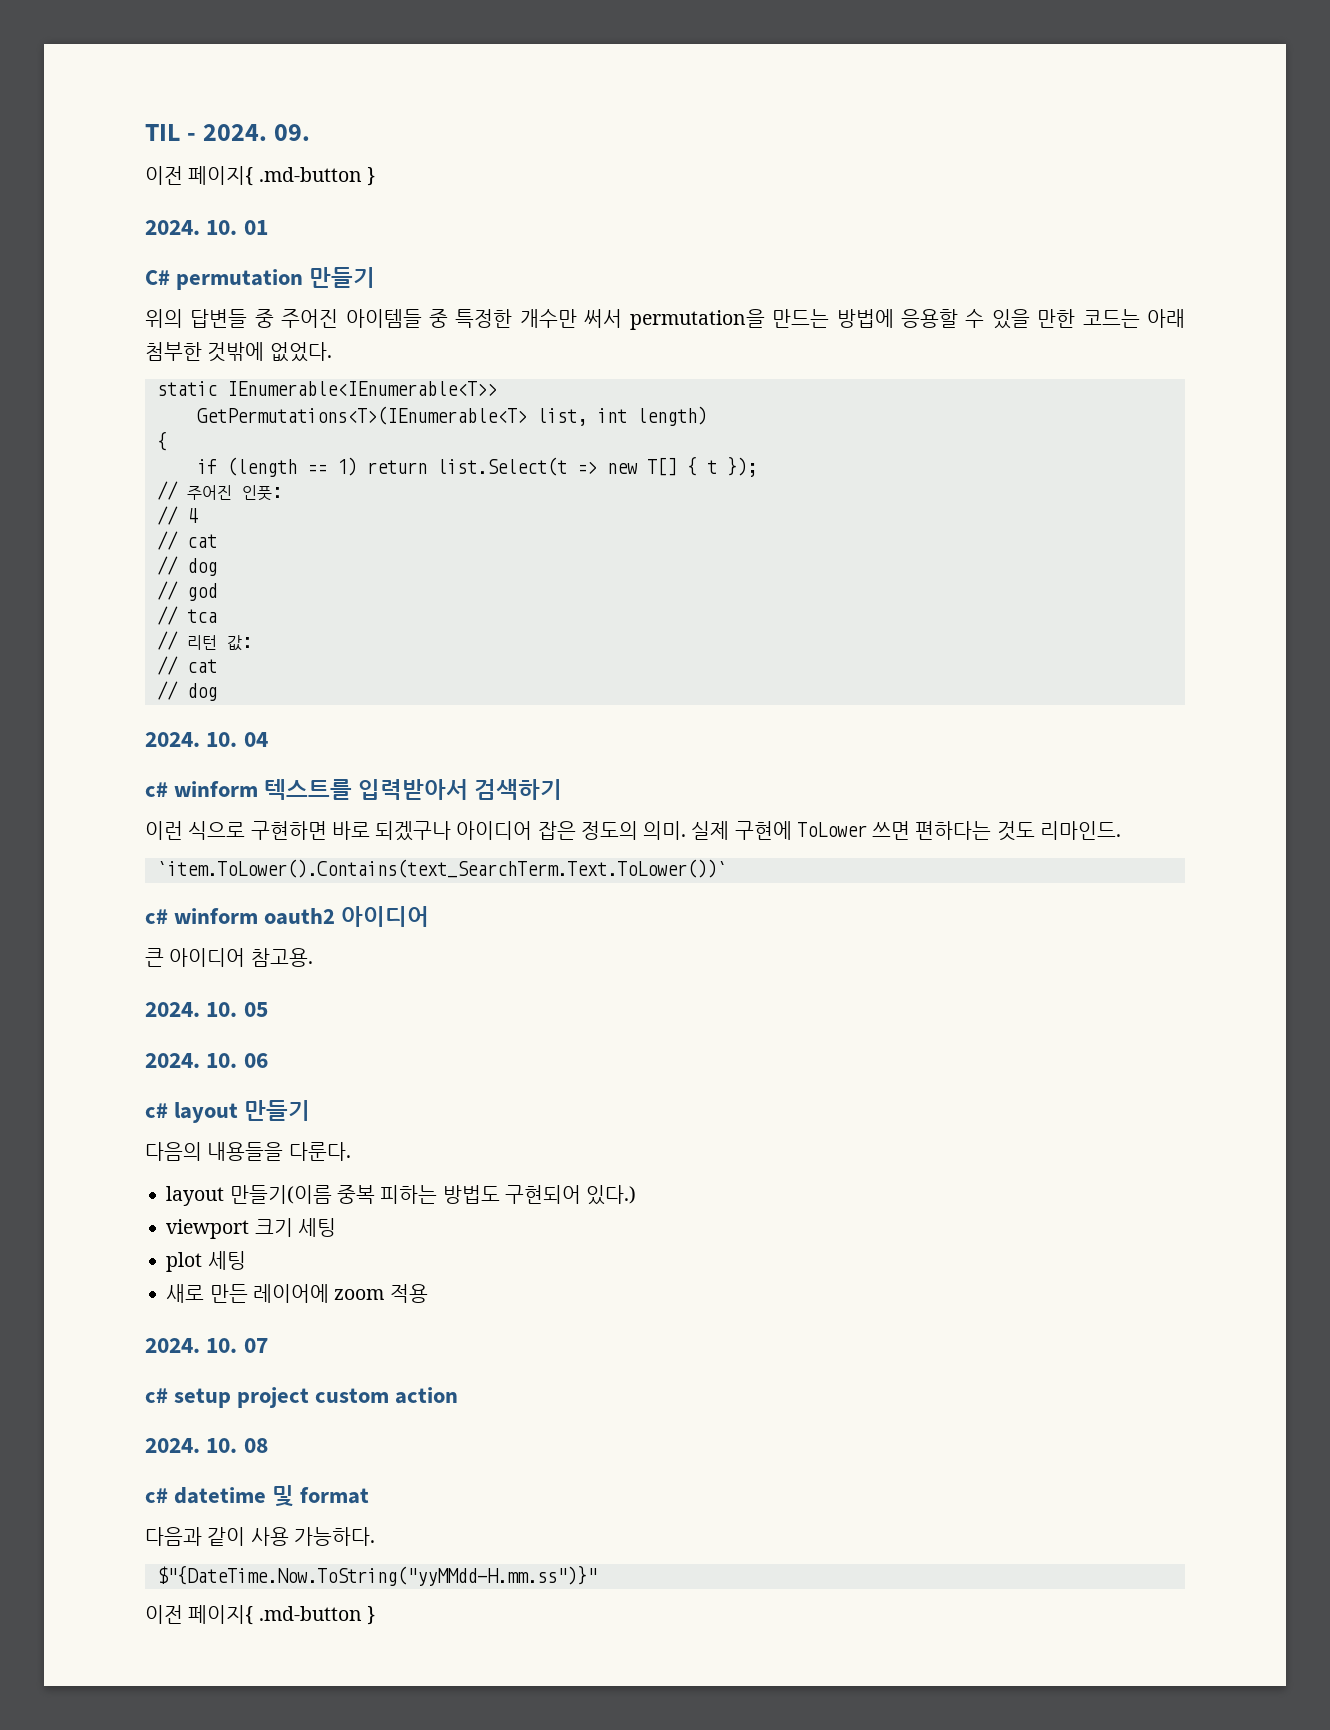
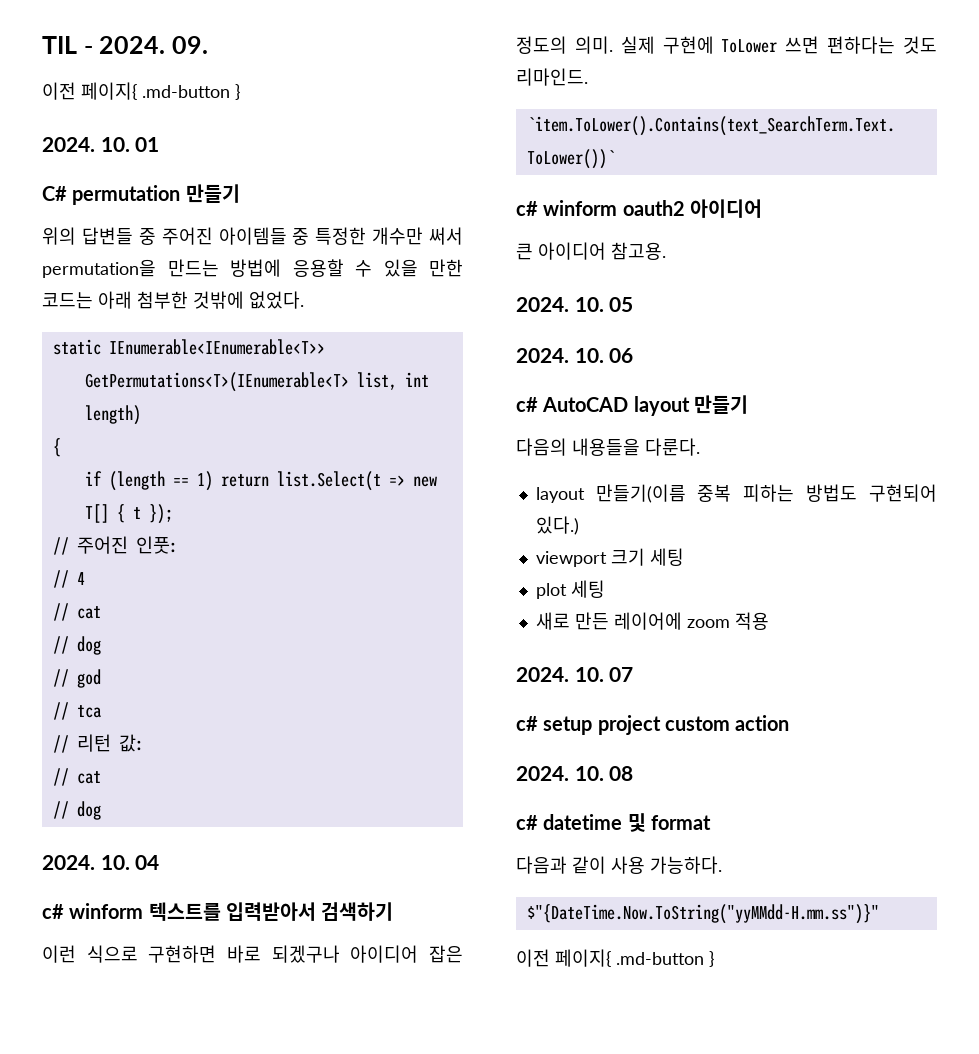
(168, 1110) none -> [542,397,629,412] AutoCAD

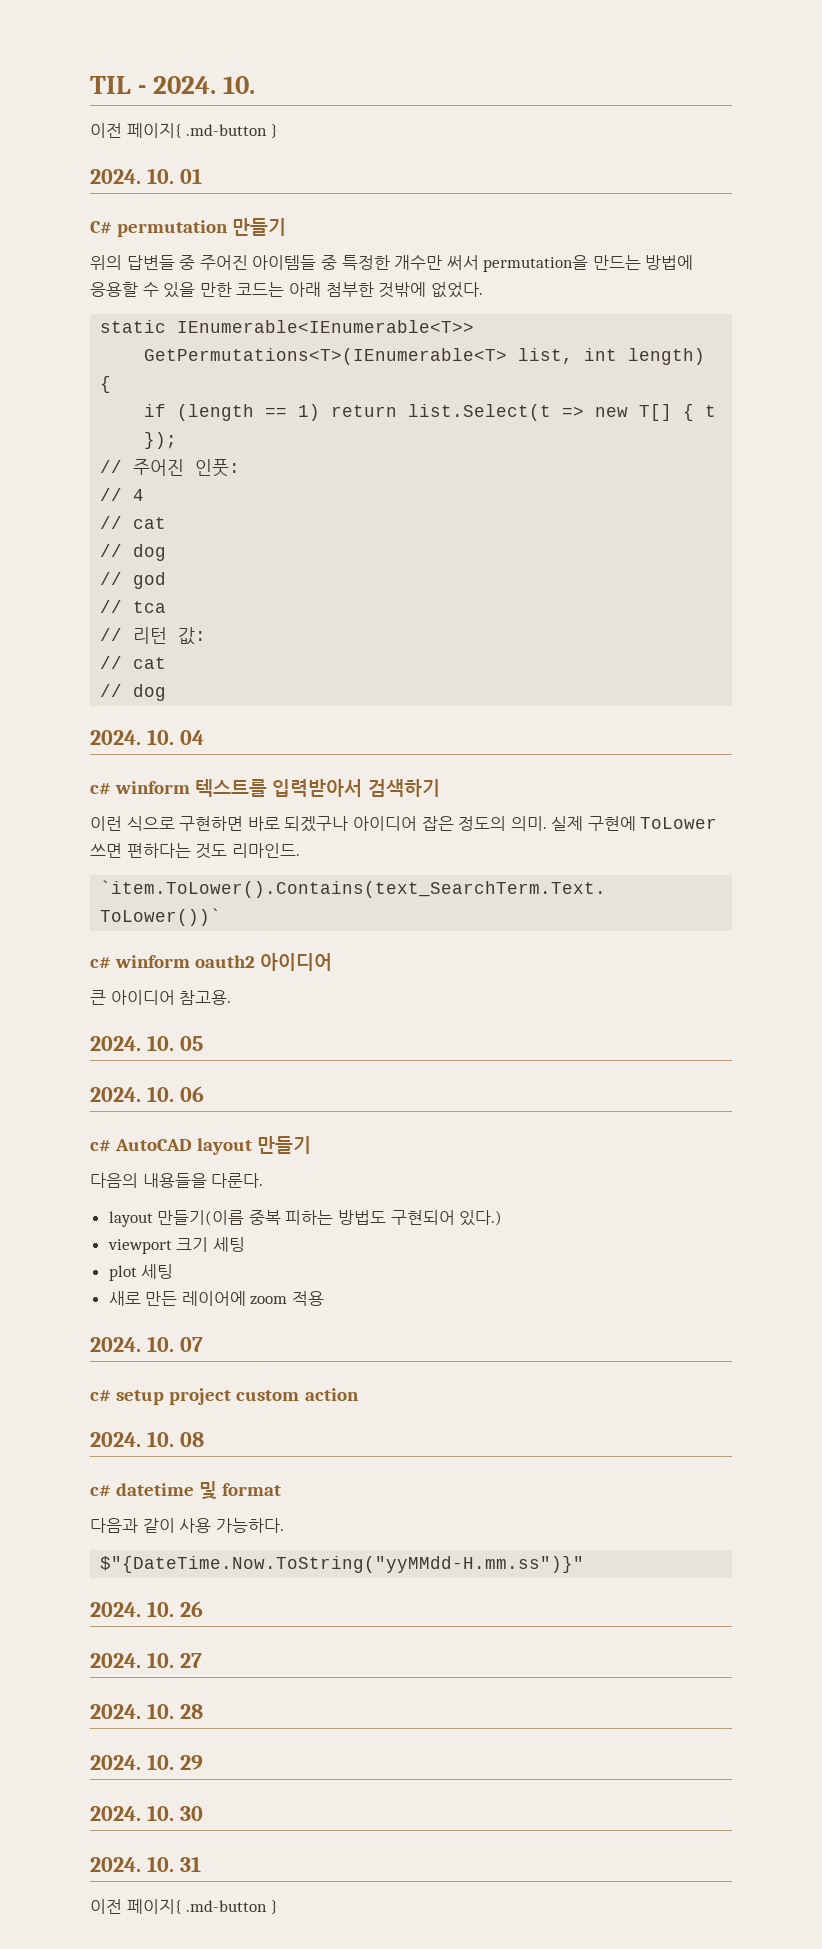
[171,36,208,54] 09. -> [223,76,256,94] 10.
(879, 914) none -> [90,1601,203,1617] [90,1652,202,1668] [90,1703,203,1719] [90,1754,203,1770] [90,1805,203,1821] [90,1856,201,1872] // 2024. 10. 26 // 2024. 10. 27 // 2024. 10. 28 // 2024. 10. 29 // 2024. 10. 30 // 2024. 10. 31

